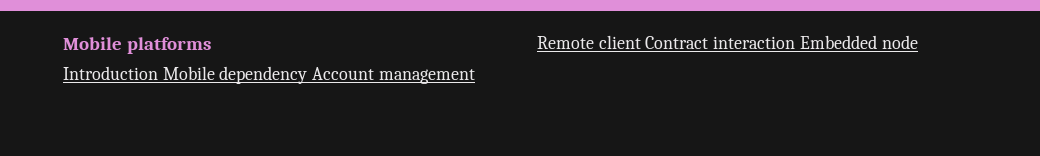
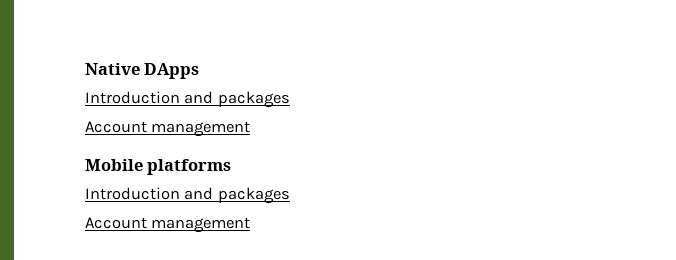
[63,37,212,54] [63,66,475,84] [537,35,918,49] Mobile platforms // Introduction Mobile dependency Account management Remote client Contract interaction Embedded node -> [85,63,200,79] [85,91,290,108] [85,121,251,137] [85,159,232,175] [85,187,290,204] [85,217,251,233] Native DApps // Introduction and packages // Account management // Mobile platforms // Introduction and packages // Account management

